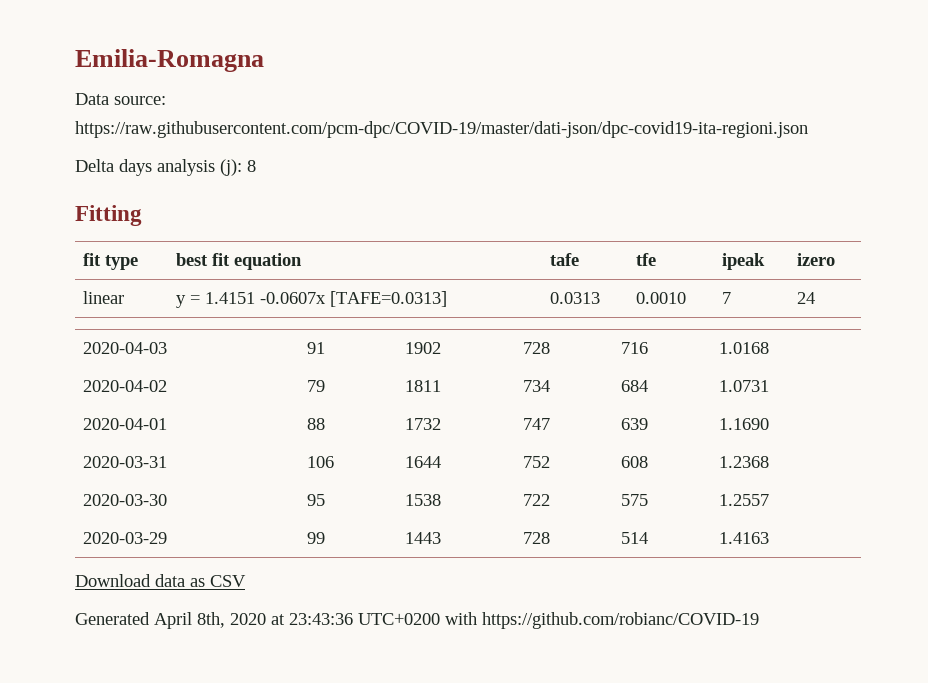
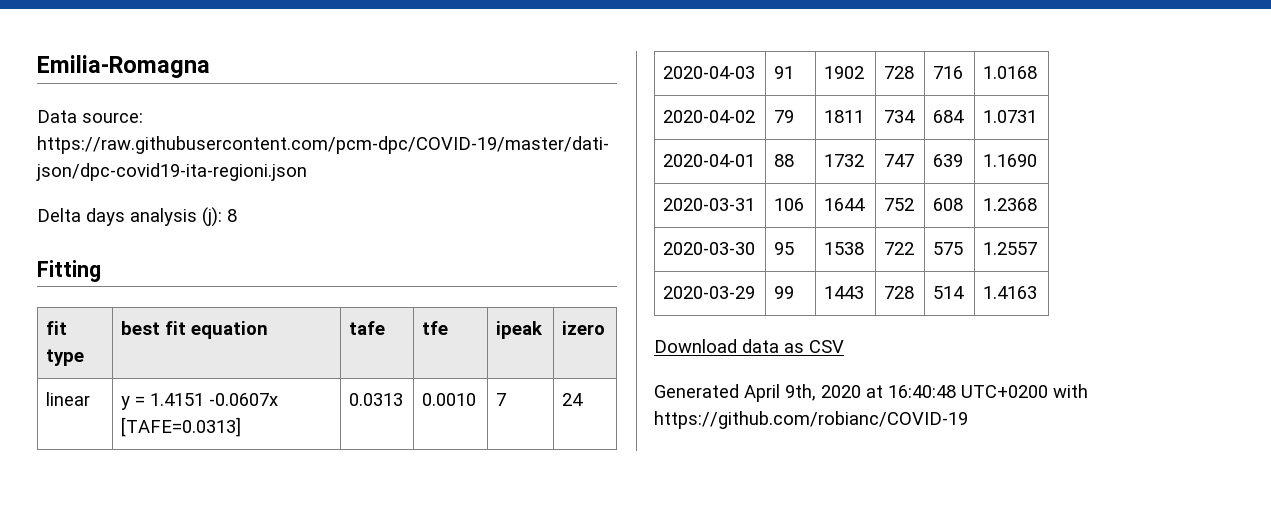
[197,612,225,628] 8th, -> [785,384,816,401] 9th,
[289,613,353,625] 23:43:36 -> [888,385,956,398] 16:40:48

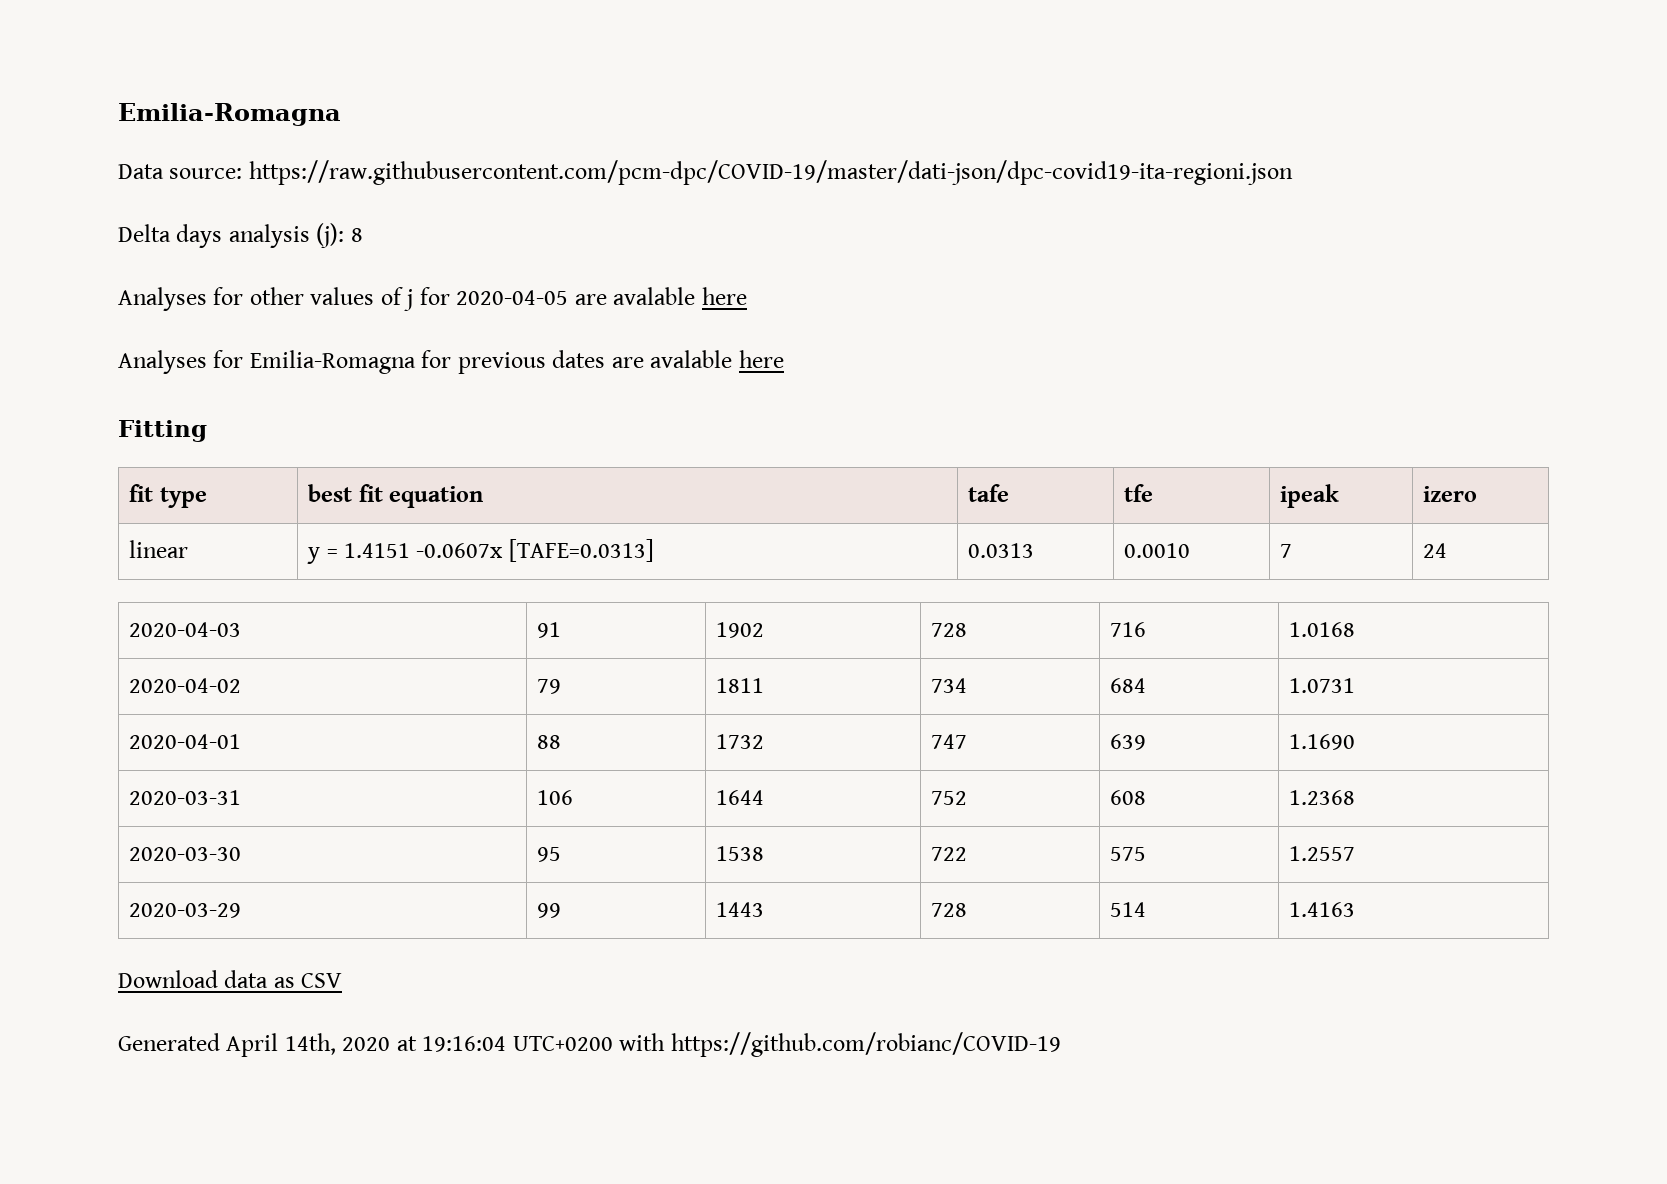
(237, 215) none -> [118,287,747,311] [118,350,784,374] // Analyses for other values of j for 2020-04-05 are avalable here // Analyses for Emilia-Romagna for previous dates are avalable here
[785,384,816,401] 9th, -> [284,1033,336,1055] 14th,
[888,385,956,398] 16:40:48 -> [422,1036,507,1052] 19:16:04

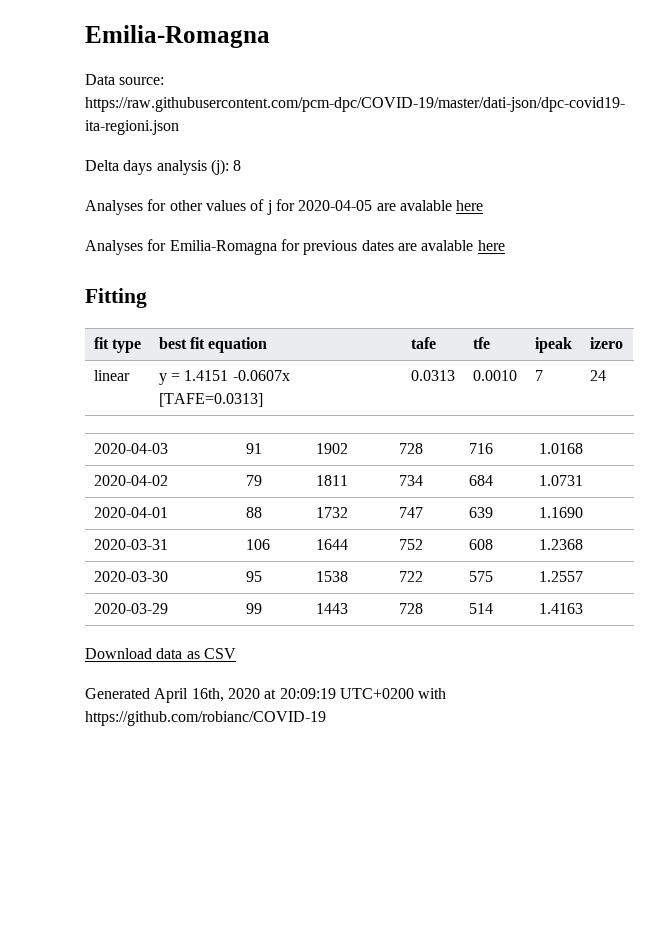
[284,1033,336,1055] 14th, -> [191,688,224,702] 16th,
[422,1036,507,1052] 19:16:04 -> [279,688,336,699] 20:09:19

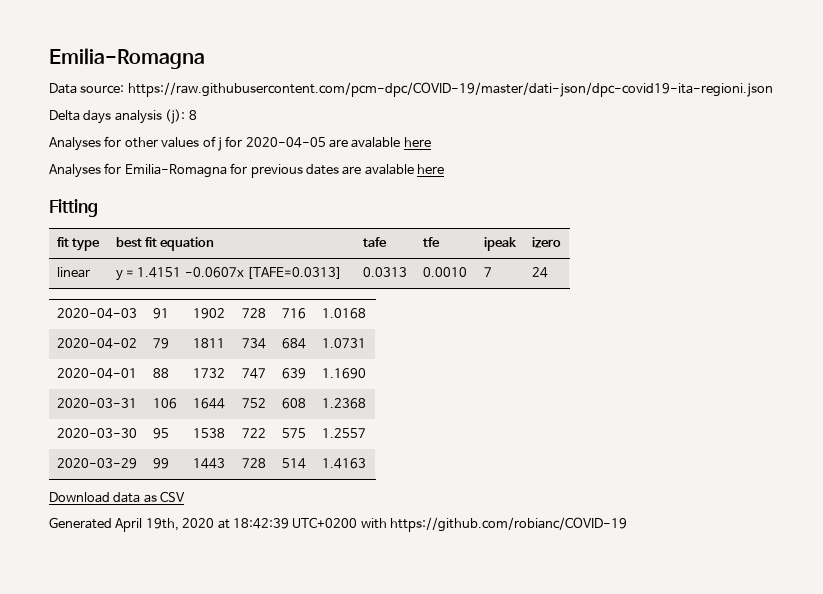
[191,688,224,702] 16th, -> [145,518,179,531] 19th,
[279,688,336,699] 20:09:19 -> [232,518,289,529] 18:42:39

